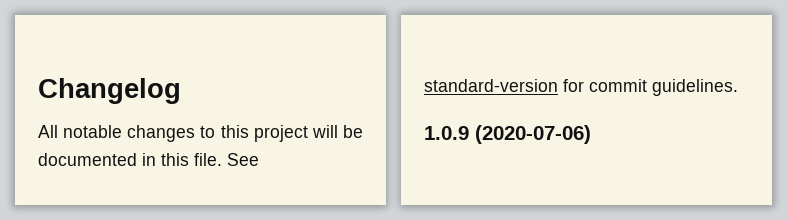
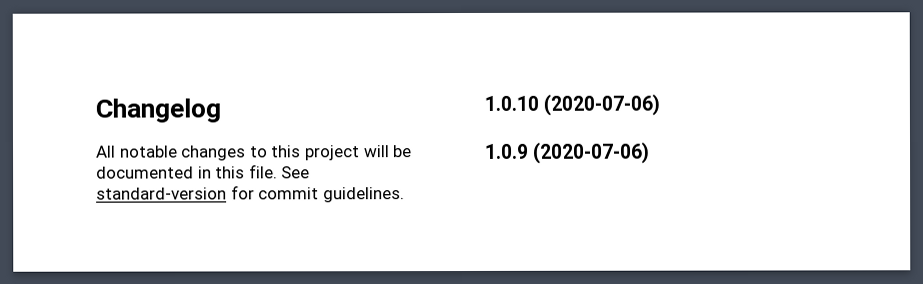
(738, 87) none -> [484,93,661,116] // 1.0.10 (2020-07-06)

